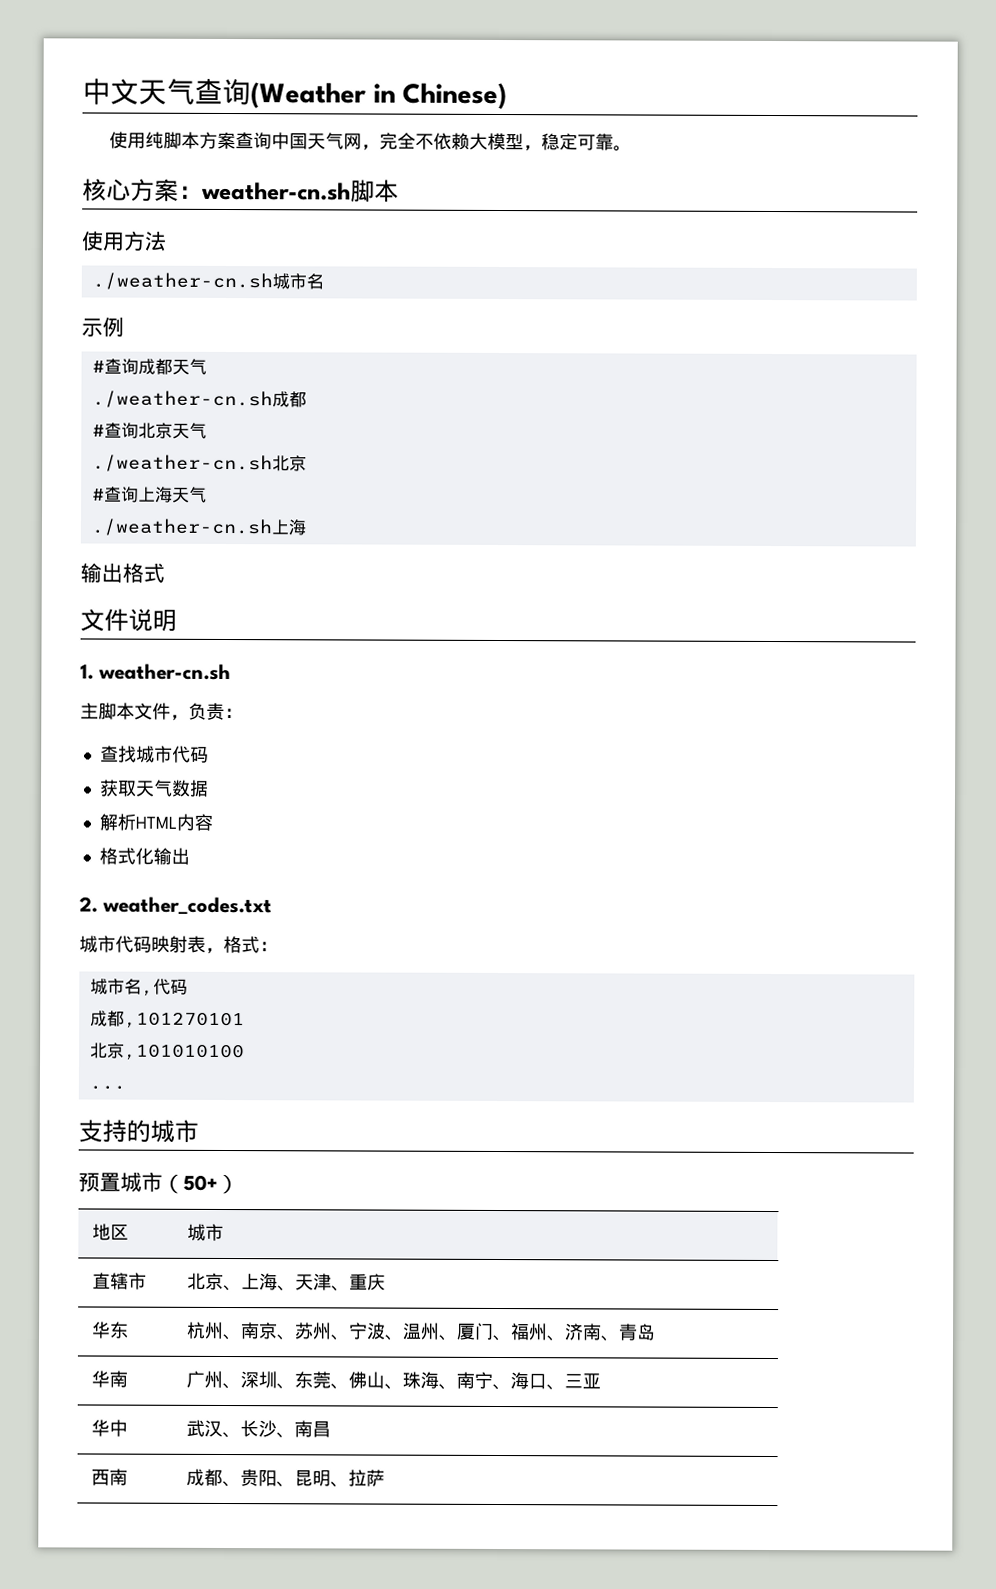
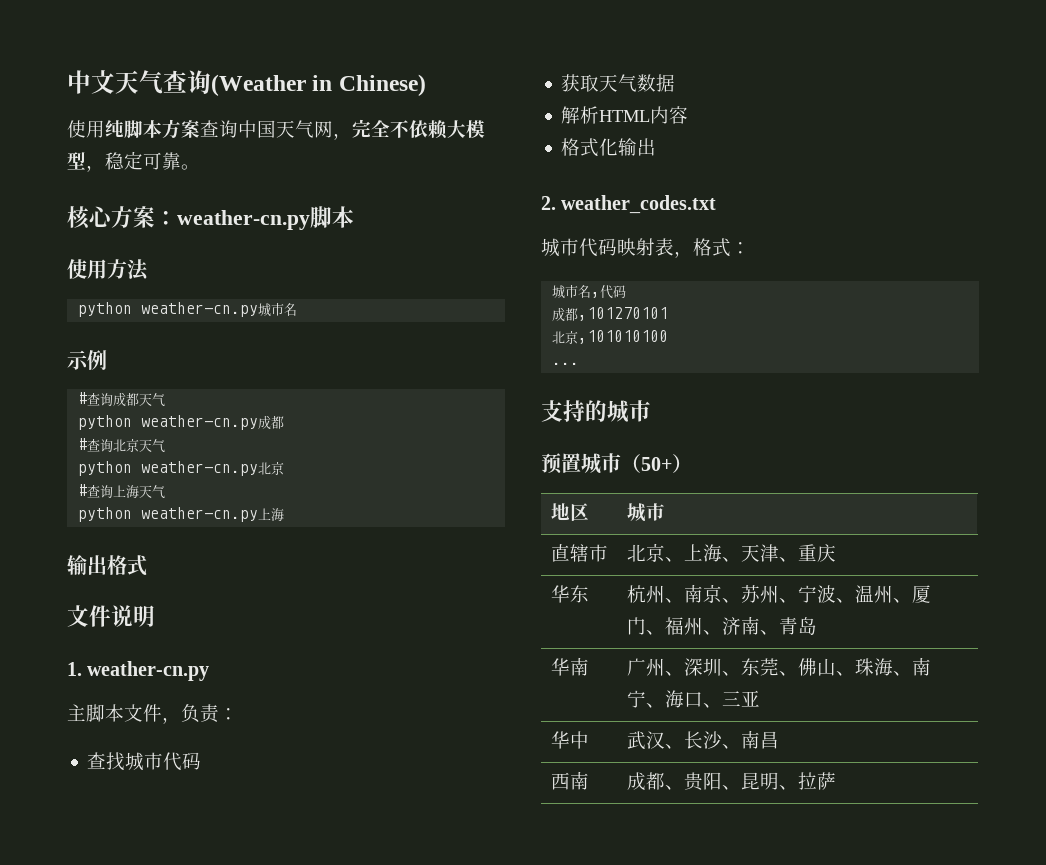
[201,181,351,201] weather-cn.sh -> [177,210,310,230] weather-cn.py
[91,272,273,291] ./weather-cn.sh -> [78,302,259,317] python weather-cn.py
[91,390,273,409] ./weather-cn.sh -> [78,415,259,430] python weather-cn.py
[91,454,273,473] ./weather-cn.sh -> [78,461,259,476] python weather-cn.py
[90,518,273,537] ./weather-cn.sh -> [78,507,259,522] python weather-cn.py
[98,663,231,681] weather-cn.sh -> [87,661,210,681] weather-cn.py

